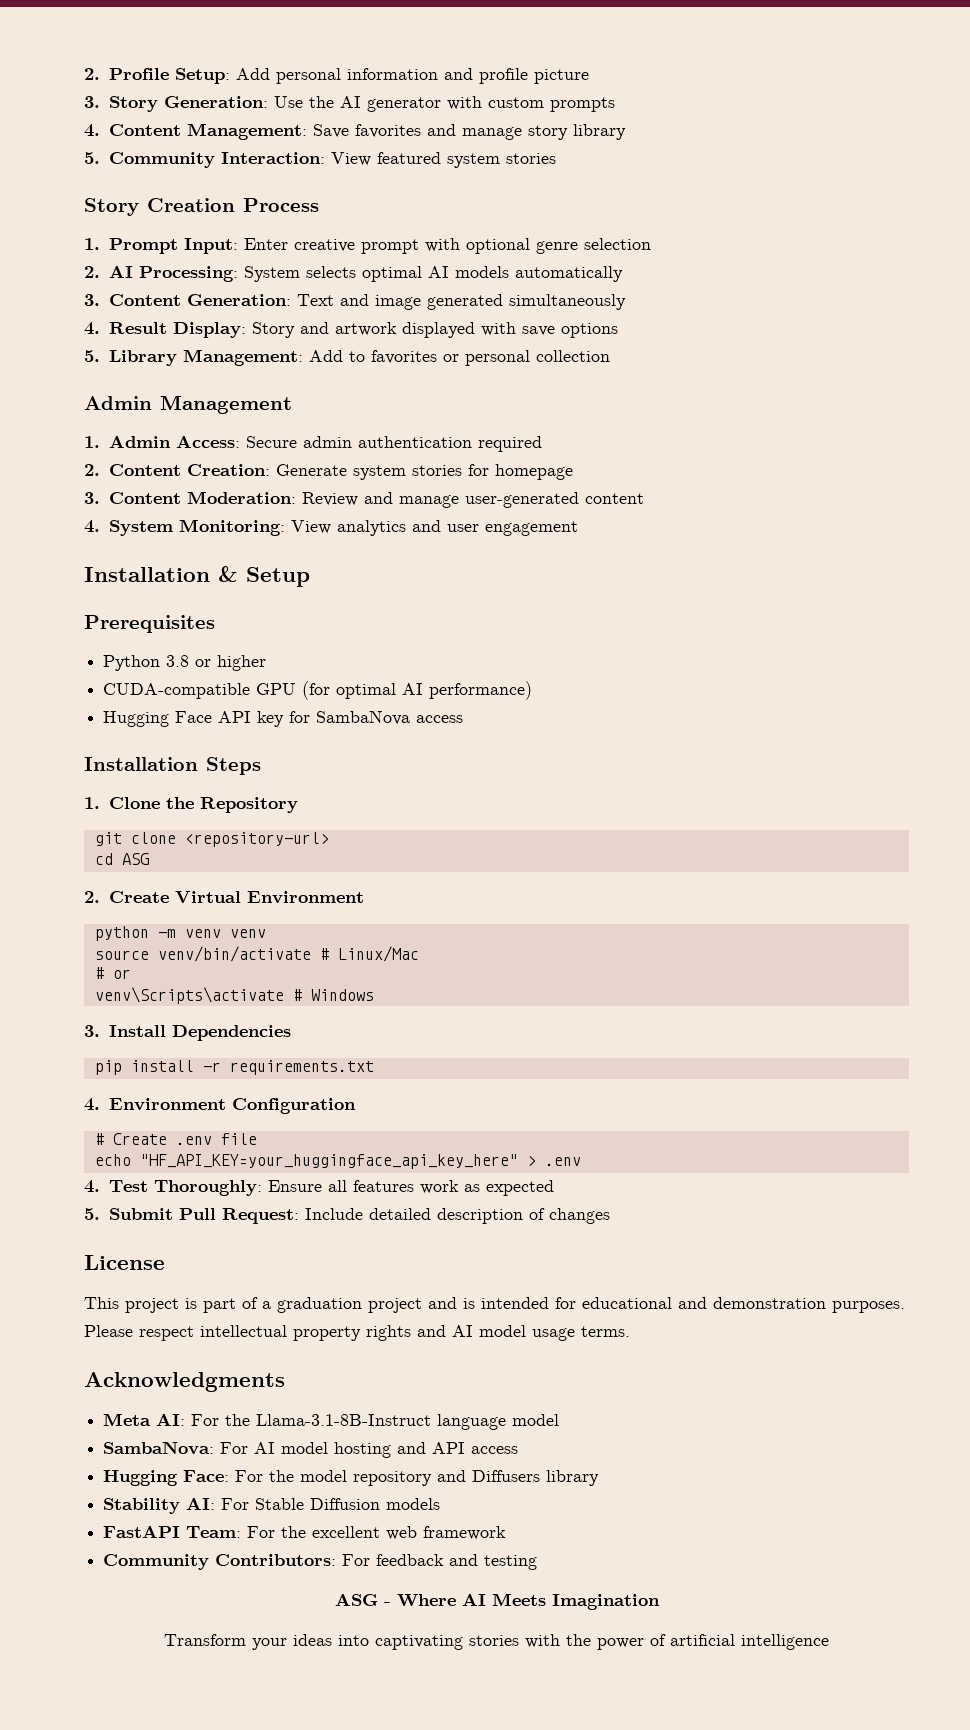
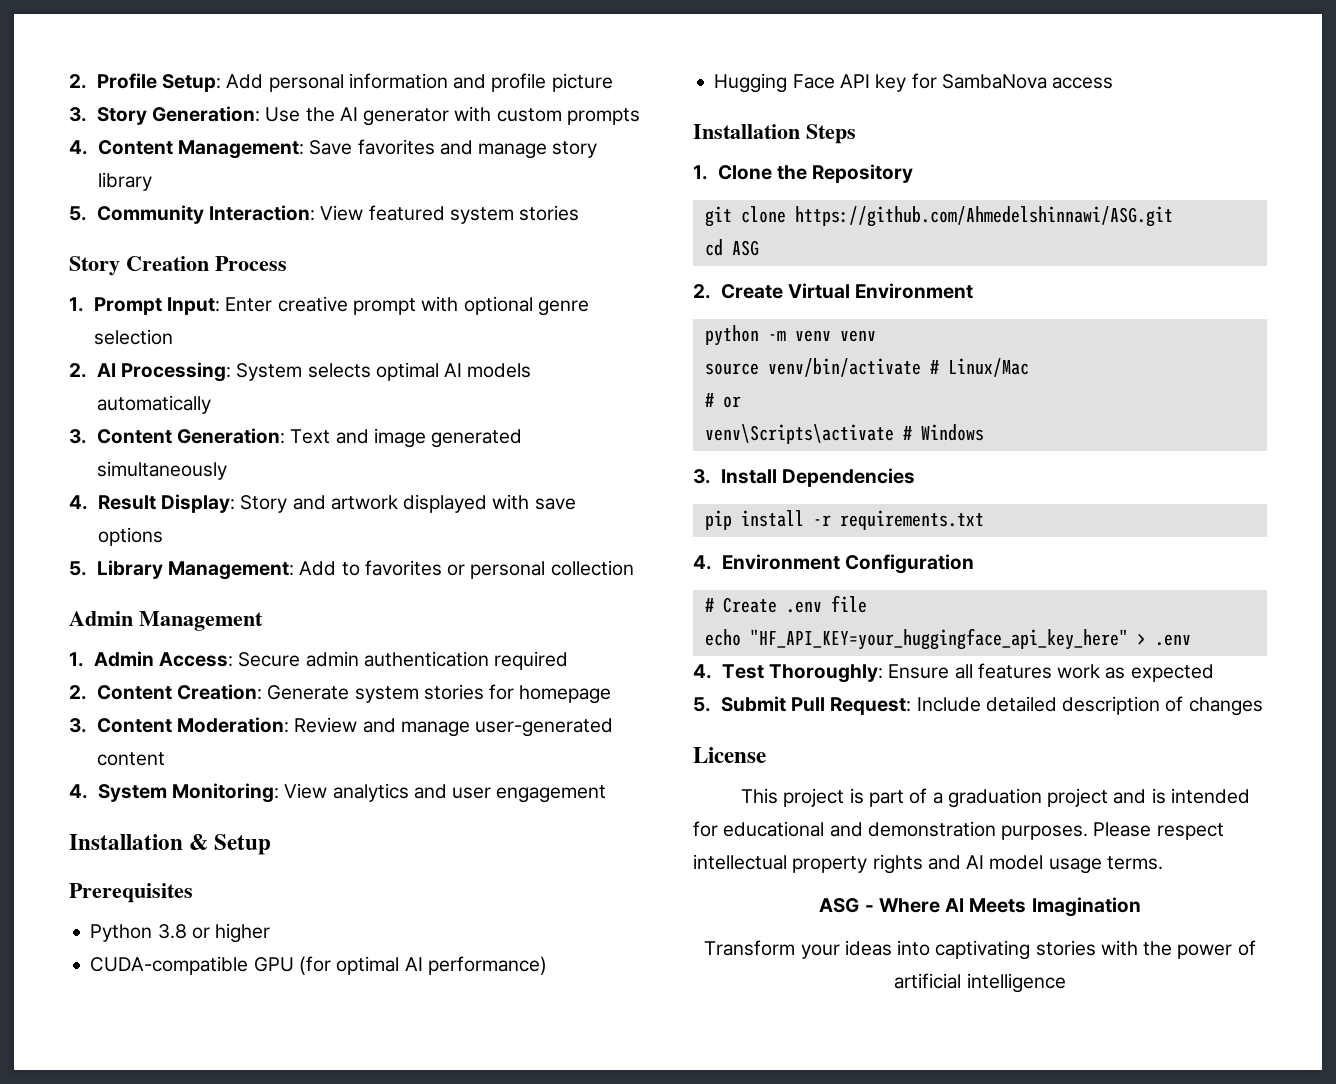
[184,832,329,847] <repository-url> -> [794,206,1173,227] https://github.com/Ahmedelshinnawi/ASG.git
[84,1372,285,1392] [103,1413,560,1430] [103,1441,519,1458] [103,1470,600,1486] [103,1497,441,1514] [103,1525,507,1540] [103,1554,538,1570] // Acknowledgments // Meta AI: For the Llama-3.1-8B-Instruct language model // SambaNova: For AI model hosting and API access // Hugging Face: For the model repository and Diffusers library // Stability AI: For Stable Diffusion models // FastAPI Team: For the excellent web framework // Community Contributors: For feedback and testing -> (1163, 863) none

